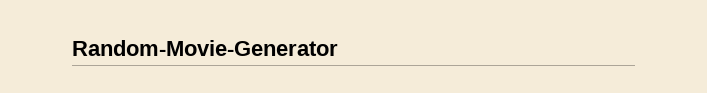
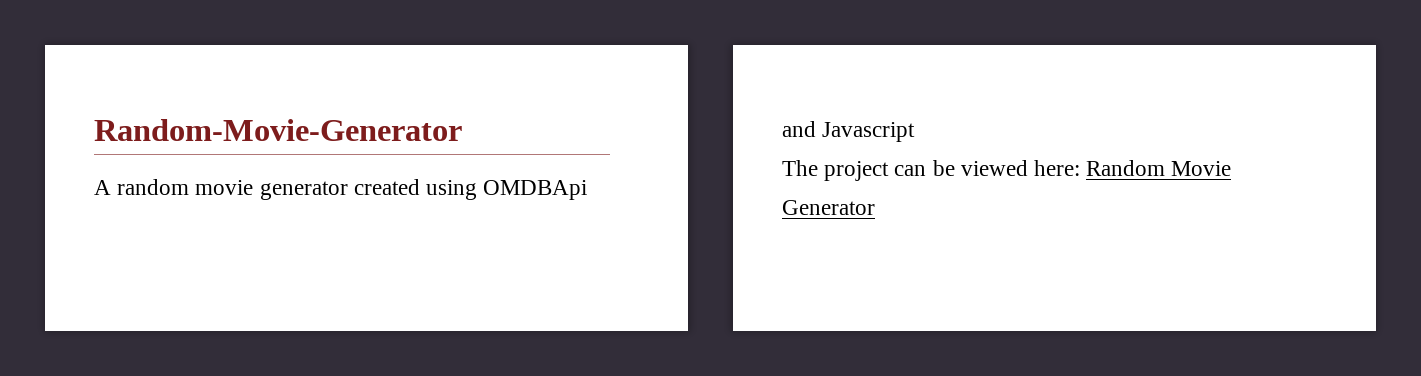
(338, 48) none -> [94,179,588,200] [782,121,916,142] [782,160,1232,181] [782,200,875,215] // A random movie generator created using OMDBApi and Javascript // The project can be viewed here: Random Movie Generator

